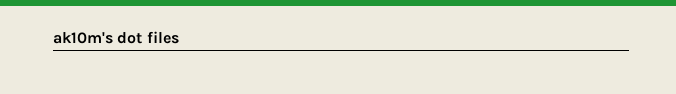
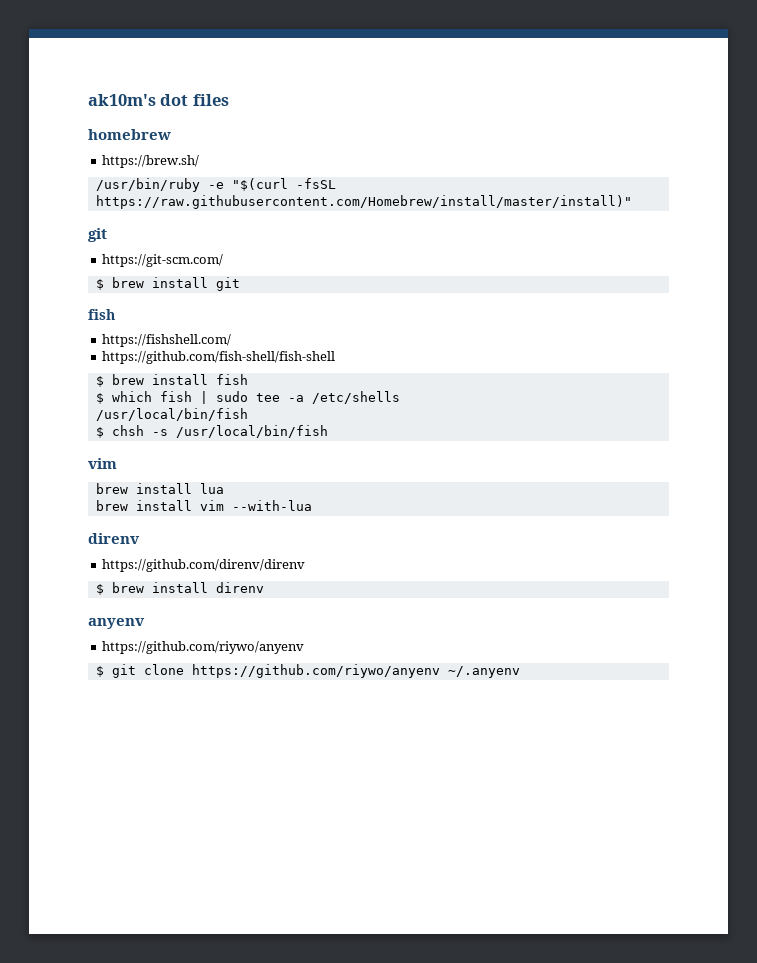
(179, 37) none -> [88,129,171,140] [102,155,200,168] [95,178,336,192] [95,195,632,209] [88,228,107,242] [102,254,224,267] [95,277,240,291] [88,309,115,320] [102,334,232,347] [102,351,336,364] [95,374,248,387] [95,391,400,404] [95,408,248,421] [95,425,328,438] [88,458,117,469] [95,483,224,494] [95,500,312,511] [88,533,140,544] [102,559,306,572] [95,582,264,595] [88,618,145,629] [102,641,305,654] [95,664,520,678] // homebrew // https://brew.sh/ // /usr/bin/ruby -e "$(curl -fsSL https://raw.githubusercontent.com/Homebrew/install/master/install)" // git // https://git-scm.com/ // $ brew install git // fish // https://fishshell.com/ // https://github.com/fish-shell/fish-shell // $ brew install fish // $ which fish | sudo tee -a /etc/shells // /usr/local/bin/fish // $ chsh -s /usr/local/bin/fish // vim // brew install lua // brew install vim --with-lua // direnv // https://github.com/direnv/direnv // $ brew install direnv // anyenv // https://github.com/riywo/anyenv // $ git clone https://github.com/riywo/anyenv ~/.anyenv

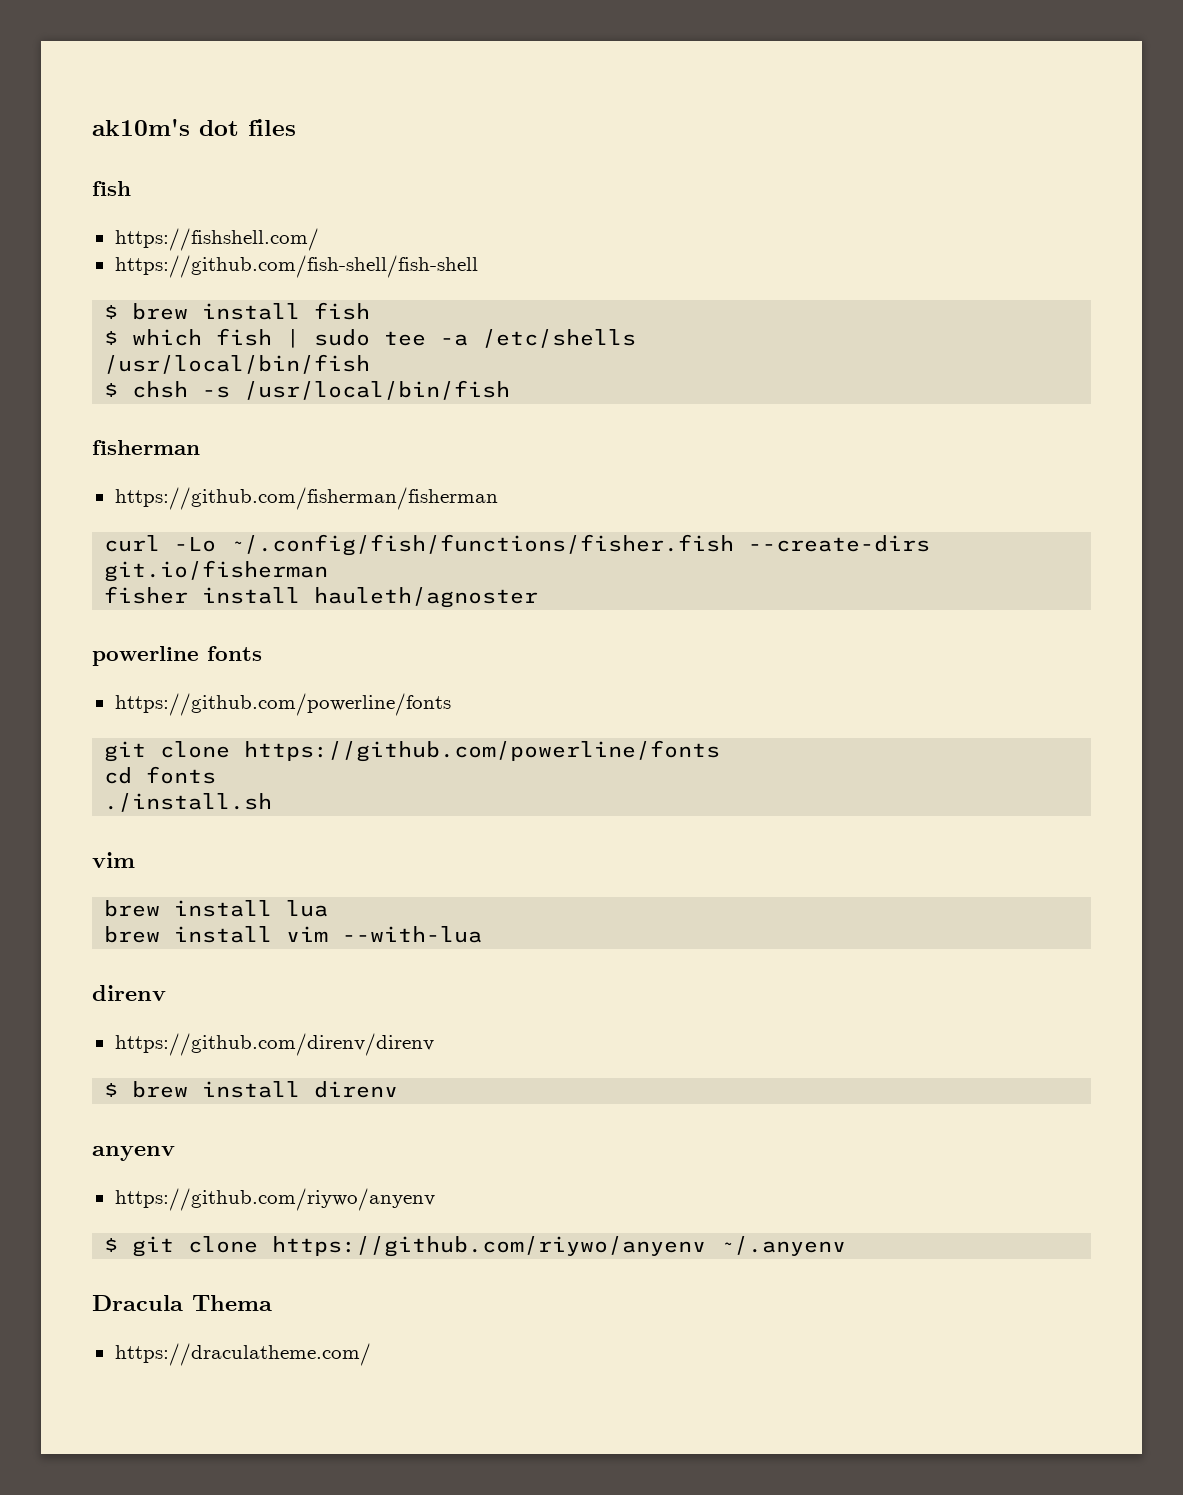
[88,129,171,140] [102,155,200,168] [95,178,336,192] [95,195,632,209] [88,228,107,242] [102,254,224,267] [95,277,240,291] // homebrew // https://brew.sh/ // /usr/bin/ruby -e "$(curl -fsSL https://raw.githubusercontent.com/Homebrew/install/master/install)" // git // https://git-scm.com/ // $ brew install git -> (296, 127) none
(328, 431) none -> [92,440,200,455] [114,487,498,510] [104,534,931,556] [104,560,329,582] [104,586,539,608] [92,646,262,666] [114,693,451,716] [104,740,721,762] [104,766,217,784] [104,793,273,812] // fisherman // https://github.com/fisherman/fisherman // curl -Lo ~/.config/fish/functions/fisher.fish --create-dirs git.io/fisherman // fisher install hauleth/agnoster // powerline fonts // https://github.com/powerline/fonts // git clone https://github.com/powerline/fonts // cd fonts // ./install.sh
(520, 672) none -> [92,1295,272,1311] [114,1343,371,1366] // Dracula Thema // https://draculatheme.com/

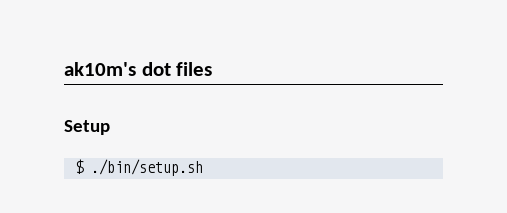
[92,181,131,196] [114,228,319,251] [114,255,478,278] [104,302,371,320] [104,328,637,348] [104,354,371,374] [104,380,511,400] [92,440,200,455] [114,487,498,510] [104,534,931,556] [104,560,329,582] [104,586,539,608] [92,646,262,666] [114,693,451,716] [104,740,721,762] [104,766,217,784] [104,793,273,812] [92,852,135,868] [104,900,329,917] [104,926,483,943] [92,985,166,1001] [114,1033,434,1056] [104,1081,399,1098] [92,1146,175,1161] [114,1188,435,1211] [104,1236,847,1257] [92,1295,272,1311] [114,1343,371,1366] fish // https://fishshell.com/ // https://github.com/fish-shell/fish-shell // $ brew install fish // $ which fish | sudo tee -a /etc/shells // /usr/local/bin/fish // $ chsh -s /usr/local/bin/fish // fisherman // https://github.com/fisherman/fisherman // curl -Lo ~/.config/fish/functions/fisher.fish --create-dirs git.io/fisherman // fisher install hauleth/agnoster // powerline fonts // https://github.com/powerline/fonts // git clone https://github.com/powerline/fonts // cd fonts // ./install.sh // vim // brew install lua // brew install vim --with-lua // direnv // https://github.com/direnv/direnv // $ brew install direnv // anyenv // https://github.com/riywo/anyenv // $ git clone https://github.com/riywo/anyenv ~/.anyenv // Dracula Thema // https://draculatheme.com/ -> [64,120,110,135] [74,159,203,176] Setup // $ ./bin/setup.sh

